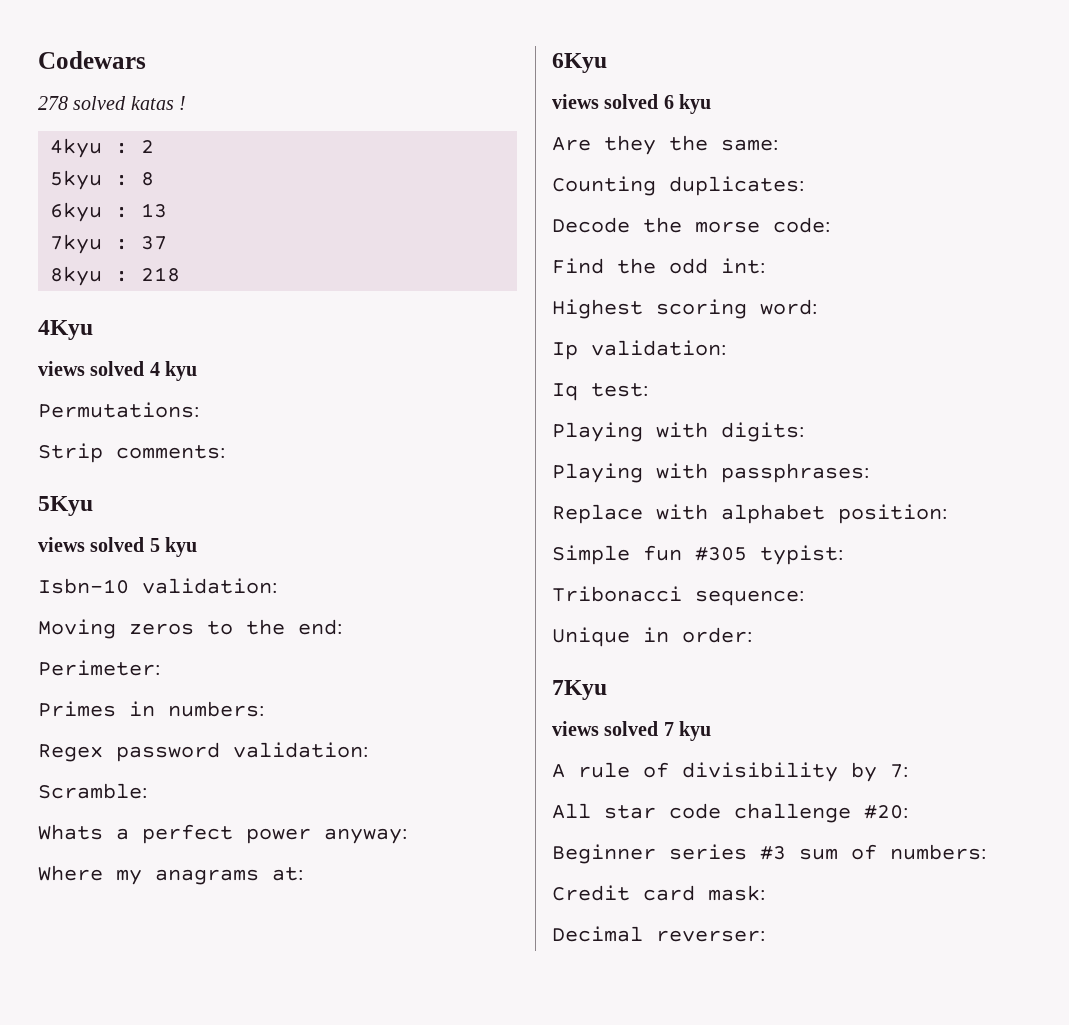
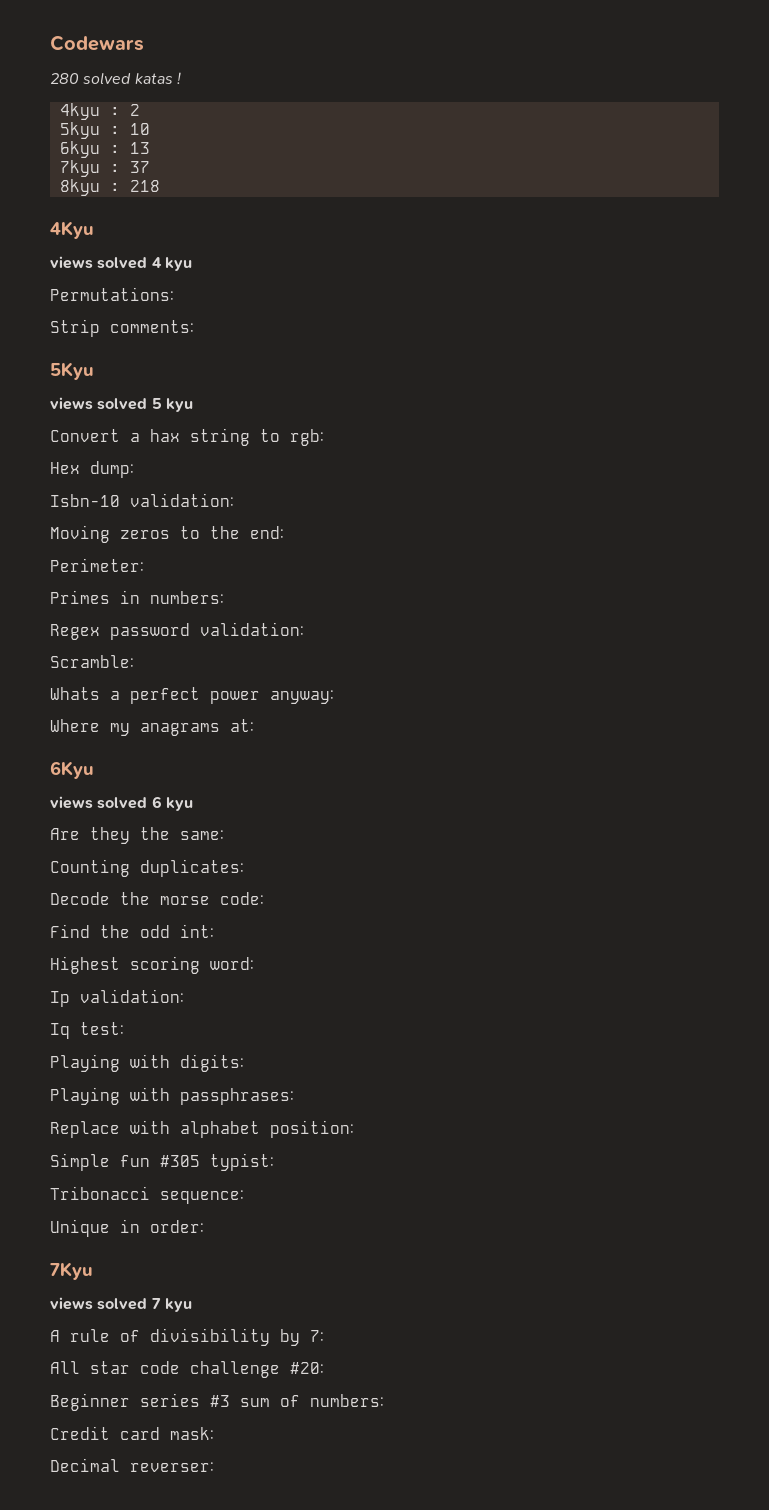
[38,96,68,110] 278 -> [50,73,79,84] 280
[141,172,154,186] 8 -> [129,123,150,135] 10
(198, 547) none -> [50,428,324,446] [50,461,134,478] // Convert a hax string to rgb: // Hex dump:

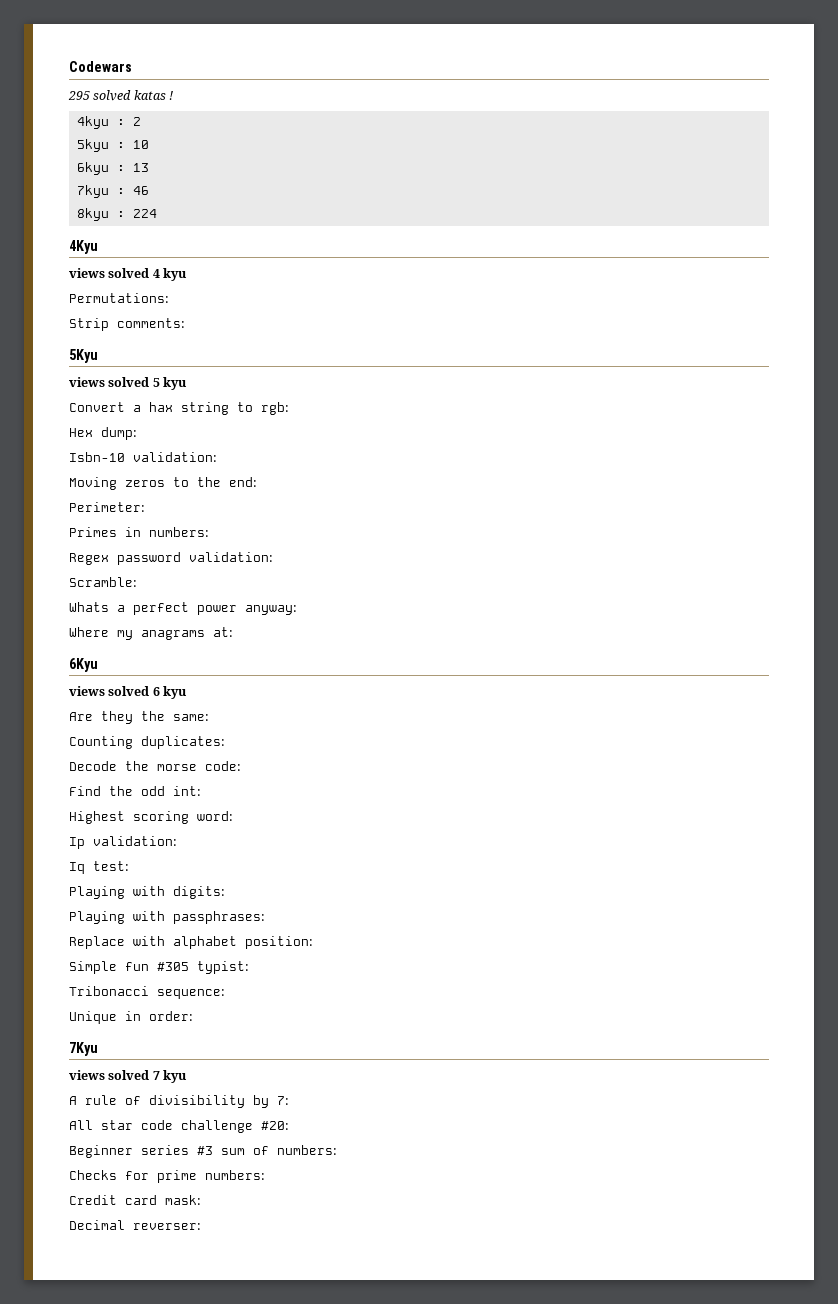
[50,73,79,84] 280 -> [68,91,90,100] 295
[129,161,150,173] 37 -> [132,186,149,195] 46
[129,180,160,192] 218 -> [132,209,157,218] 224
(384, 1400) none -> [69,1170,265,1183] // Checks for prime numbers:

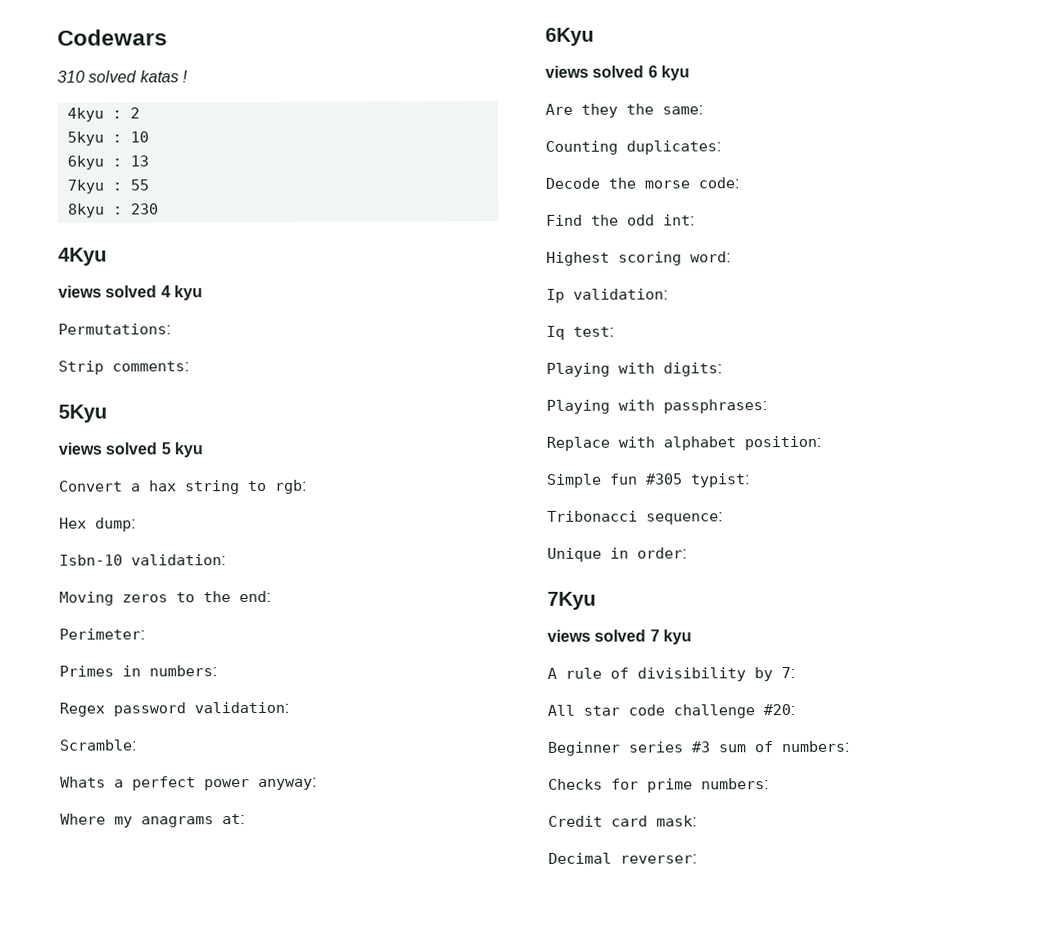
[68,91,90,100] 295 -> [57,70,85,83] 310
[132,186,149,195] 46 -> [129,179,149,191] 55
[132,209,157,218] 224 -> [130,203,159,215] 230

